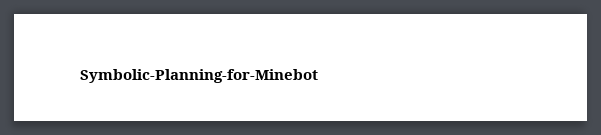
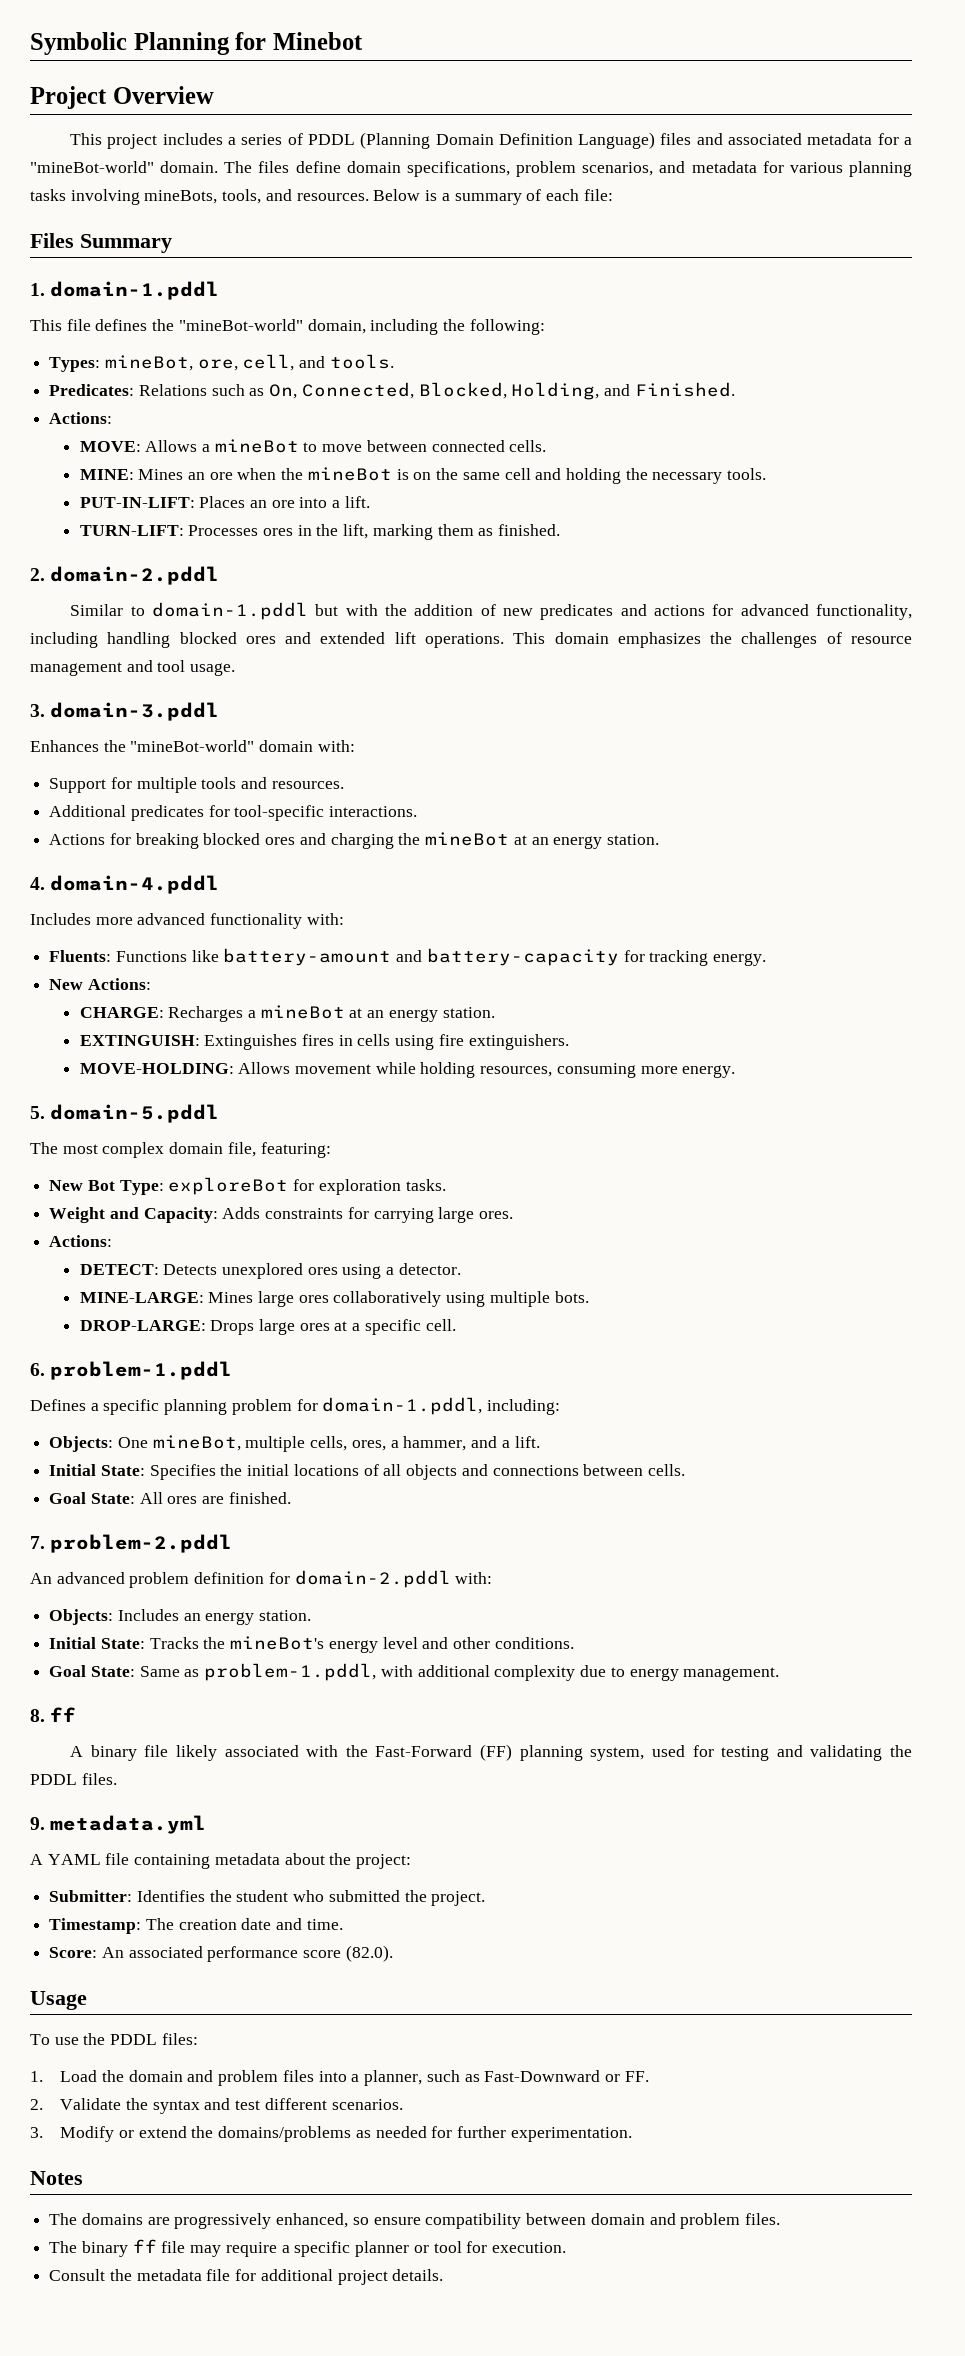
[80,69,318,83] Symbolic-Planning-for-Minebot -> [30,32,363,55] [30,86,214,109] [70,132,913,149] [30,161,913,177] [30,189,613,205] [30,233,172,253] [30,281,220,300] [30,319,545,335] [49,354,394,372] [49,382,735,400] [49,412,113,424] [79,439,547,453] [79,467,767,484] [79,496,370,508] [79,524,561,540] [30,566,220,585] [70,602,912,620] [30,632,913,648] [30,660,236,676] [30,702,220,721] [30,740,355,752] [49,777,344,793] [49,805,418,821] [49,832,659,849] [30,875,220,894] [30,913,344,929] [49,948,767,966] [49,978,151,990] [79,1005,495,1022] [79,1034,569,1050] [79,1062,736,1078] [30,1104,220,1123] [30,1142,331,1158] [49,1177,446,1195] [49,1207,514,1223] [49,1235,113,1247] [79,1263,461,1279] [79,1291,589,1307] [79,1319,456,1335] [30,1361,233,1380] [30,1397,561,1415] [49,1435,540,1452] [49,1464,685,1480] [49,1492,291,1504] [30,1534,233,1553] [30,1570,493,1588] [49,1609,312,1625] [49,1636,574,1653] [49,1663,780,1681] [30,1707,77,1722] [70,1744,913,1761] [30,1773,117,1785] [30,1815,207,1834] [30,1853,412,1869] [49,1890,486,1906] [49,1918,343,1934] [49,1945,393,1962] [30,1991,87,2010] [30,2033,198,2045] [30,2070,649,2086] [30,2098,403,2114] [30,2126,632,2142] [30,2171,83,2185] [49,2213,780,2229] [49,2239,566,2257] [49,2269,444,2285] Symbolic Planning for Minebot // Project Overview // This project includes a series of PDDL (Planning Domain Definition Language) files and associated metadata for a "mineBot-world" domain. The files define domain specifications, problem scenarios, and metadata for various planning tasks involving mineBots, tools, and resources. Below is a summary of each file: // Files Summary // 1. domain-1.pddl // This file defines the "mineBot-world" domain, including the following: // Types: mineBot, ore, cell, and tools. // Predicates: Relations such as On, Connected, Blocked, Holding, and Finished. // Actions: // MOVE: Allows a mineBot to move between connected cells. // MINE: Mines an ore when the mineBot is on the same cell and holding the necessary tools. // PUT-IN-LIFT: Places an ore into a lift. // TURN-LIFT: Processes ores in the lift, marking them as finished. // 2. domain-2.pddl // Similar to domain-1.pddl but with the addition of new predicates and actions for advanced functionality, including handling blocked ores and extended lift operations. This domain emphasizes the challenges of resource management and tool usage. // 3. domain-3.pddl // Enhances the "mineBot-world" domain with: // Support for multiple tools and resources. // Additional predicates for tool-specific interactions. // Actions for breaking blocked ores and charging the mineBot at an energy station. // 4. domain-4.pddl // Includes more advanced functionality with: // Fluents: Functions like battery-amount and battery-capacity for tracking energy. // New Actions: // CHARGE: Recharges a mineBot at an energy station. // EXTINGUISH: Extinguishes fires in cells using fire extinguishers. // MOVE-HOLDING: Allows movement while holding resources, consuming more energy. // 5. domain-5.pddl // The most complex domain file, featuring: // New Bot Type: exploreBot for exploration tasks. // Weight and Capacity: Adds constraints for carrying large ores. // Actions: // DETECT: Detects unexplored ores using a detector. // MINE-LARGE: Mines large ores collaboratively using multiple bots. // DROP-LARGE: Drops large ores at a specific cell. // 6. problem-1.pddl // Defines a specific planning problem for domain-1.pddl, including: // Objects: One mineBot, multiple cells, ores, a hammer, and a lift. // Initial State: Specifies the initial locations of all objects and connections between cells. // Goal State: All ores are finished. // 7. problem-2.pddl // An advanced problem definition for domain-2.pddl with: // Objects: Includes an energy station. // Initial State: Tracks the mineBot's energy level and other conditions. // Goal State: Same as problem-1.pddl, with additional complexity due to energy management. // 8. ff // A binary file likely associated with the Fast-Forward (FF) planning system, used for testing and validating the PDDL files. // 9. metadata.yml // A YAML file containing metadata about the project: // Submitter: Identifies the student who submitted the project. // Timestamp: The creation date and time. // Score: An associated performance score (82.0). // Usage // To use the PDDL files: // 1. Load the domain and problem files into a planner, such as Fast-Downward or FF. // 2. Validate the syntax and test different scenarios. // 3. Modify or extend the domains/problems as needed for further experimentation. // Notes // The domains are progressively enhanced, so ensure compatibility between domain and problem files. // The binary ff file may require a specific planner or tool for execution. // Consult the metadata file for additional project details.

